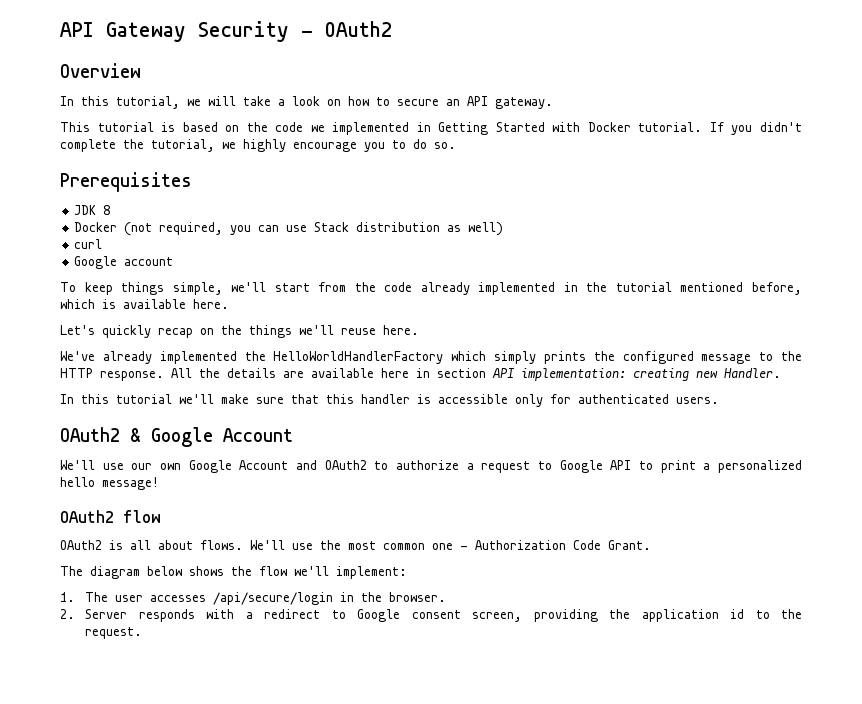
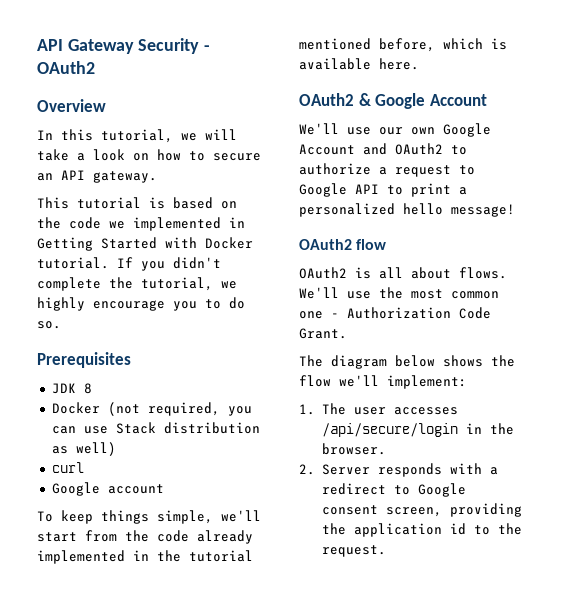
[60,325,419,338] [60,351,803,364] [60,368,781,381] [60,394,719,407] // Let's quickly recap on the things we'll reuse here. // We've already implemented the HelloWorldHandlerFactory which simply prints the configured message to the HTTP response. All the details are available here in section API implementation: creating new Handler. // In this tutorial we'll make sure that this handler is accessible only for authenticated users. -> (419, 64) none

